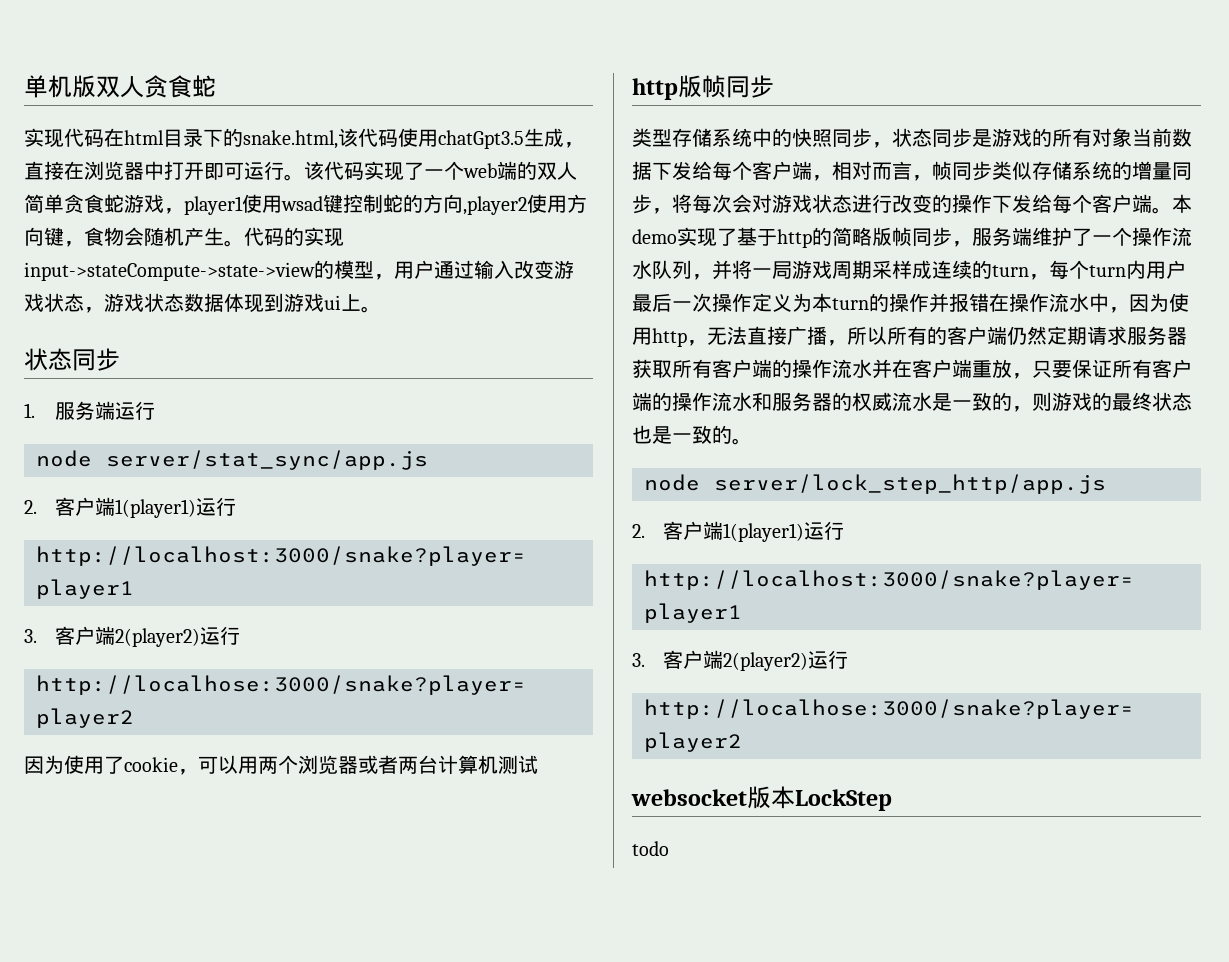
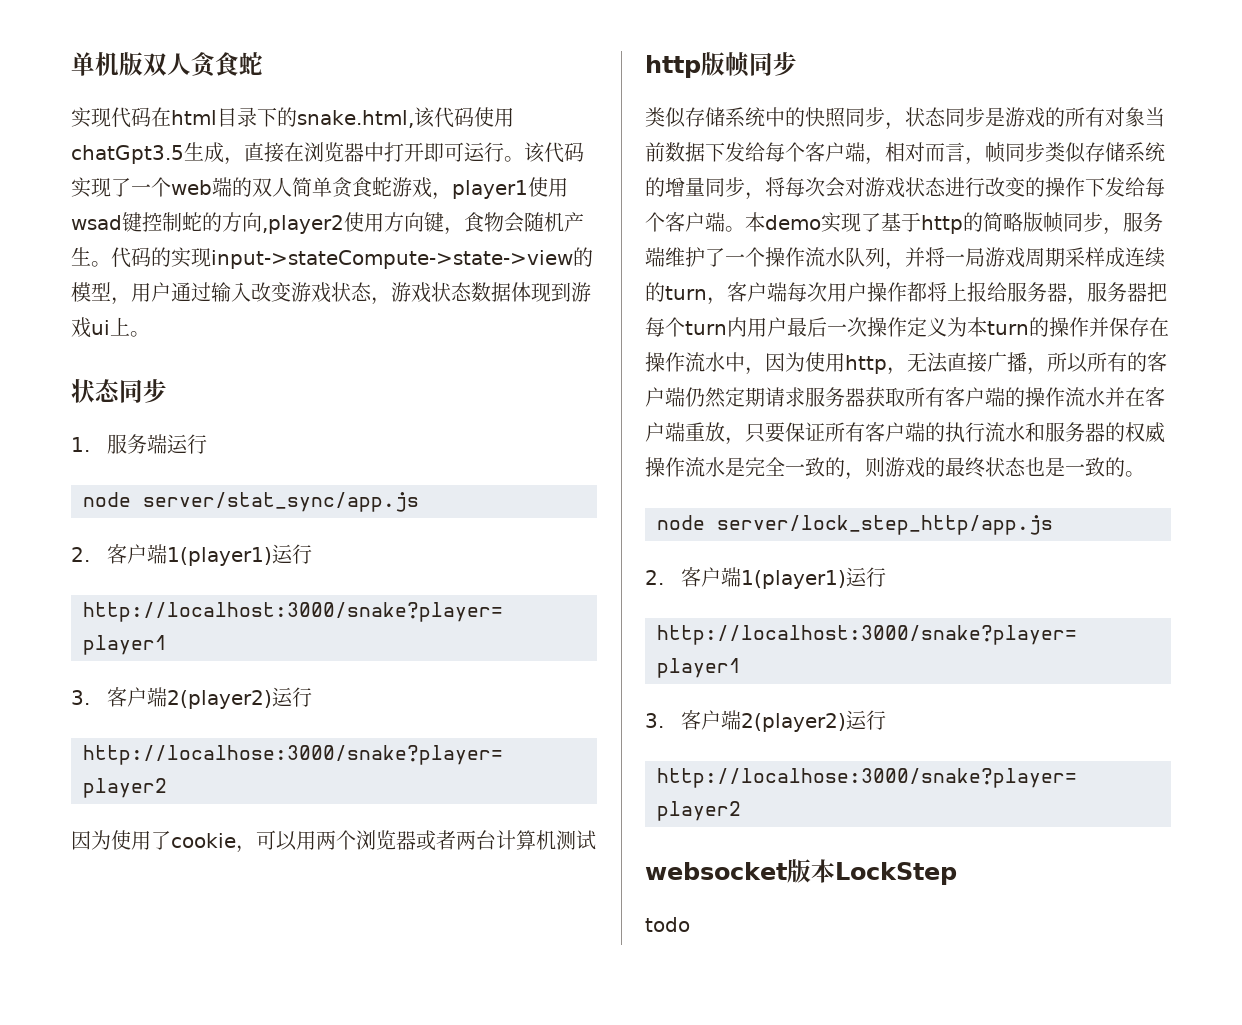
[652,129,672,147] 型 -> [665,107,686,128] 似
(1049, 277) none -> [727,282,1167,305] 客户端每次用户操作都将上报给服务器，服务器把
[949,293,989,312] 报错 -> [1109,317,1149,337] 保存
[672,392,712,411] 操作 -> [945,422,985,443] 执行
[892,392,952,411] 流水是 -> [645,457,785,477] 操作流水是完全

